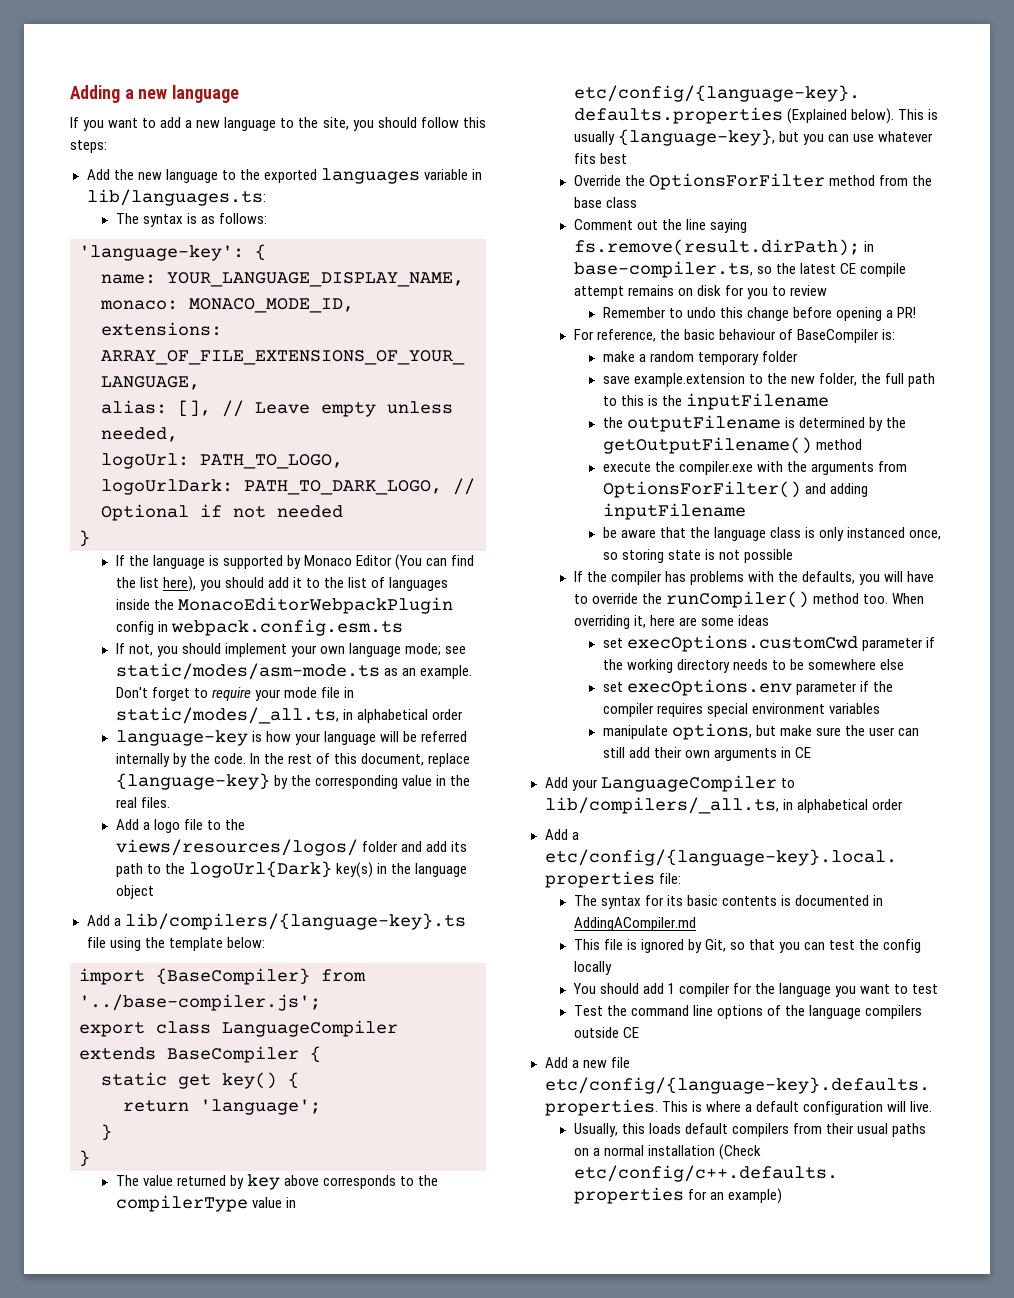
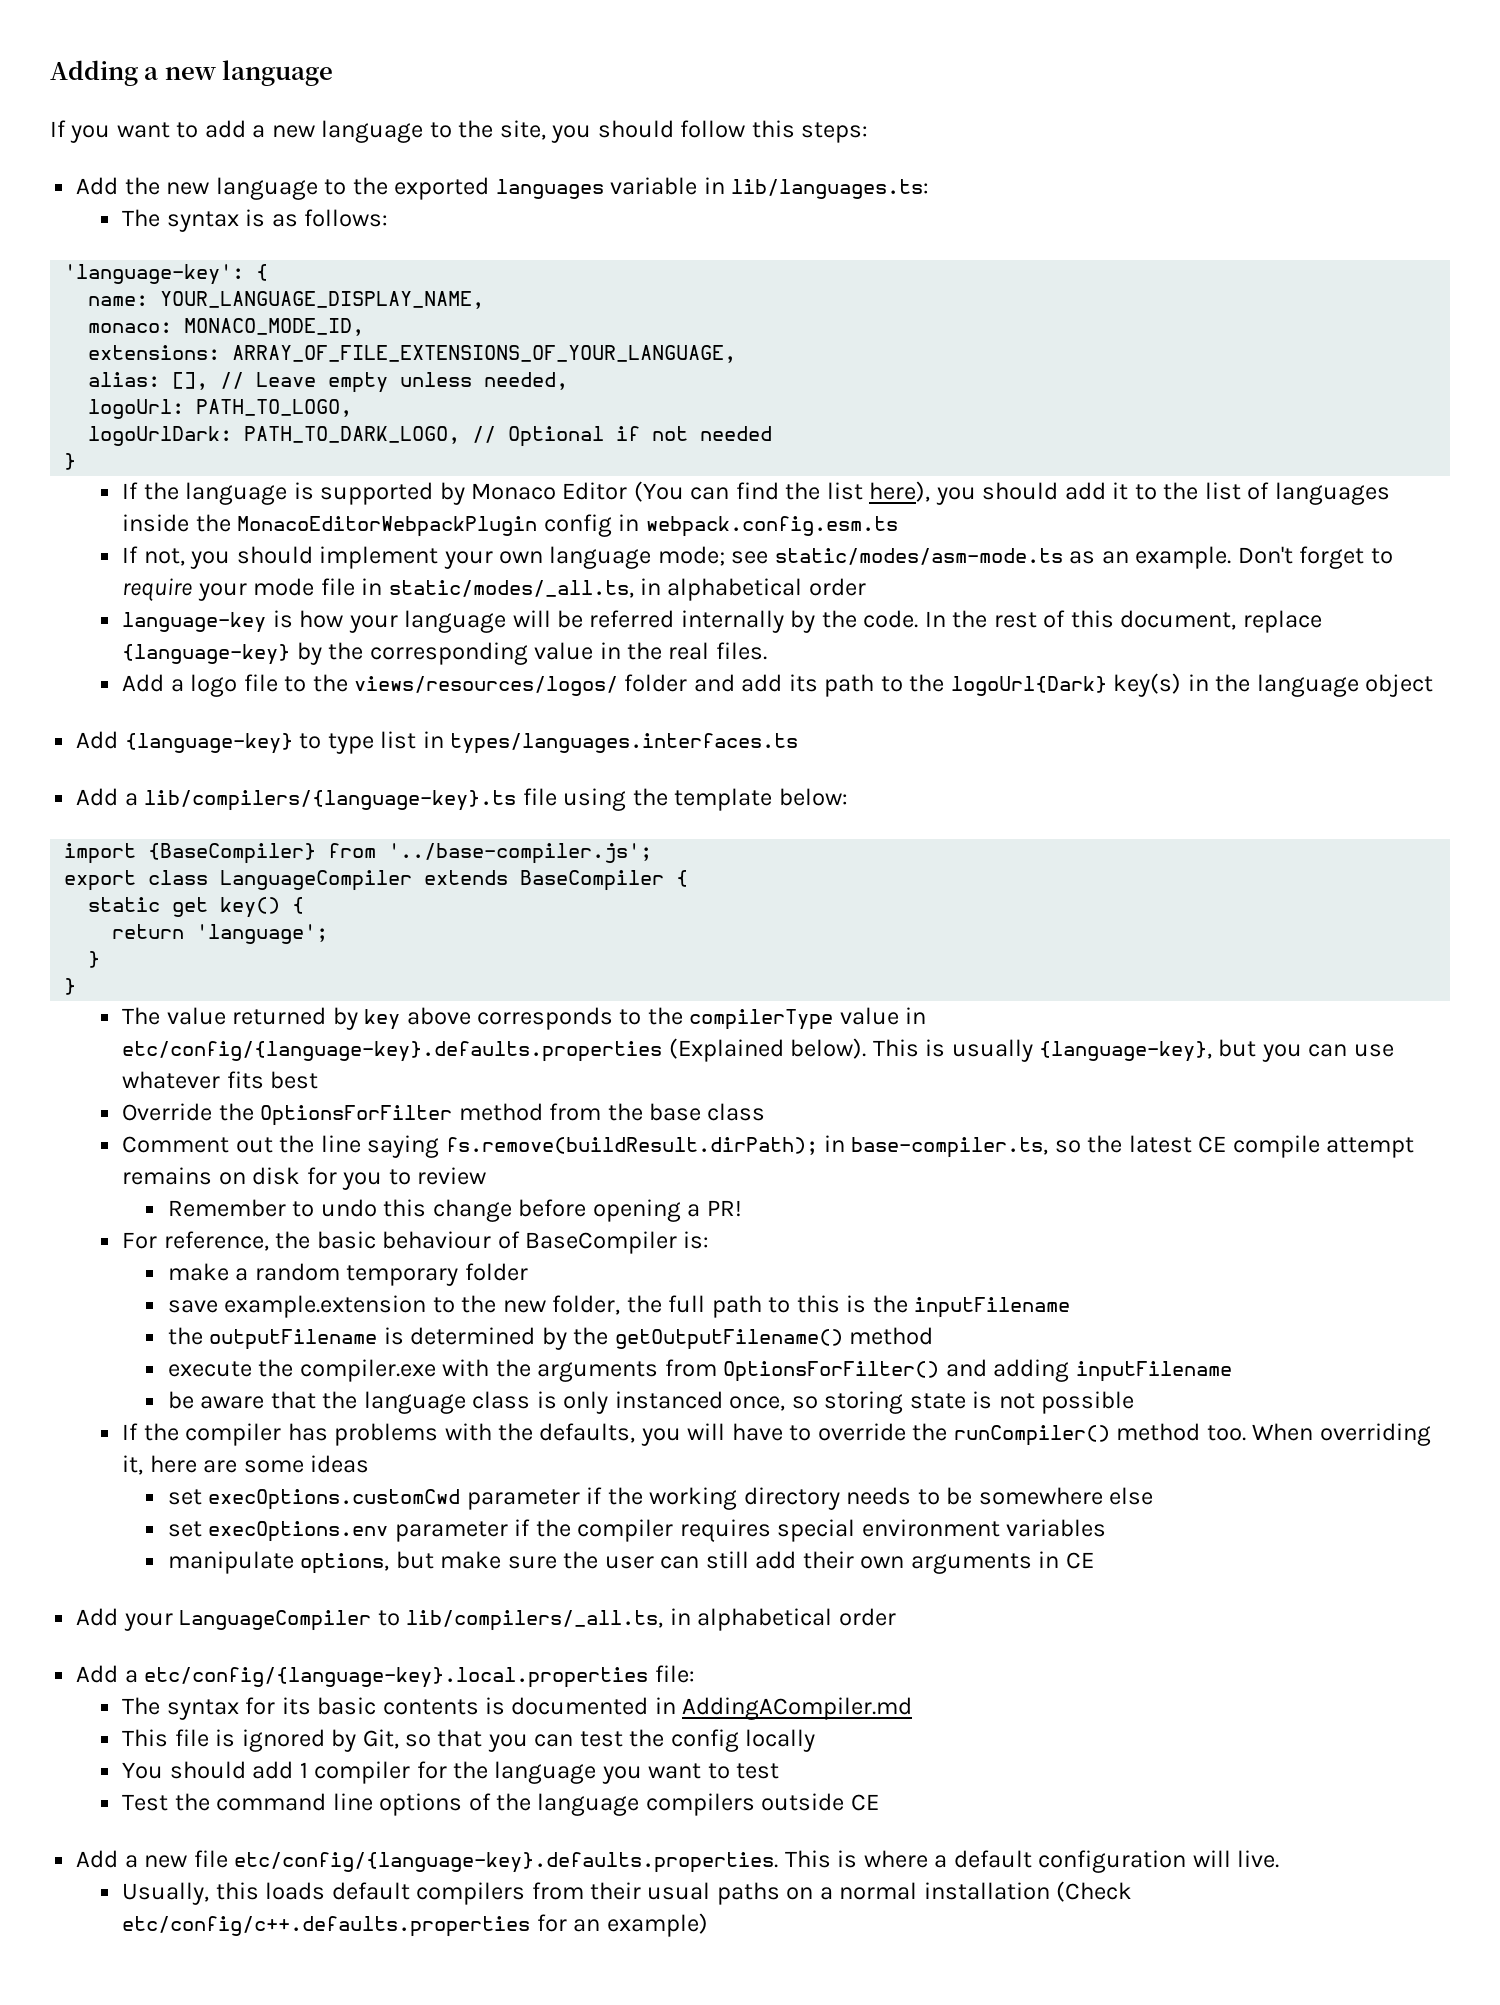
(154, 892) none -> [76,731,799,754] // Add {language-key} to type list in types/languages.interfaces.ts
[573,239,860,256] fs.remove(result.dirPath); -> [445,1137,818,1155] fs.remove(buildResult.dirPath);

